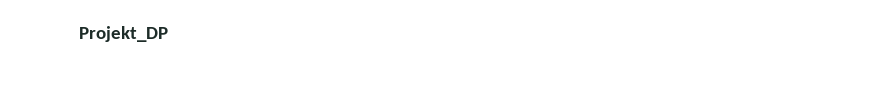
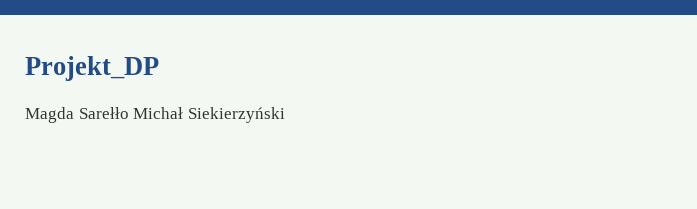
(168, 34) none -> [25,107,285,123] // Magda Sarełło Michał Siekierzyński

